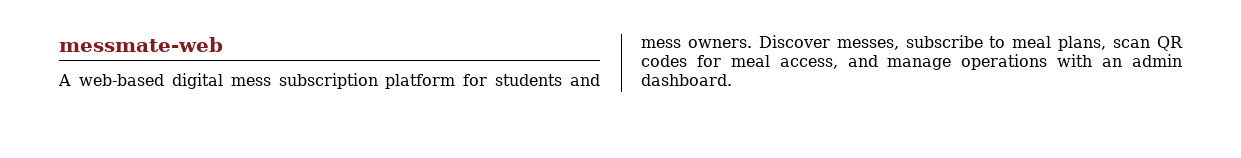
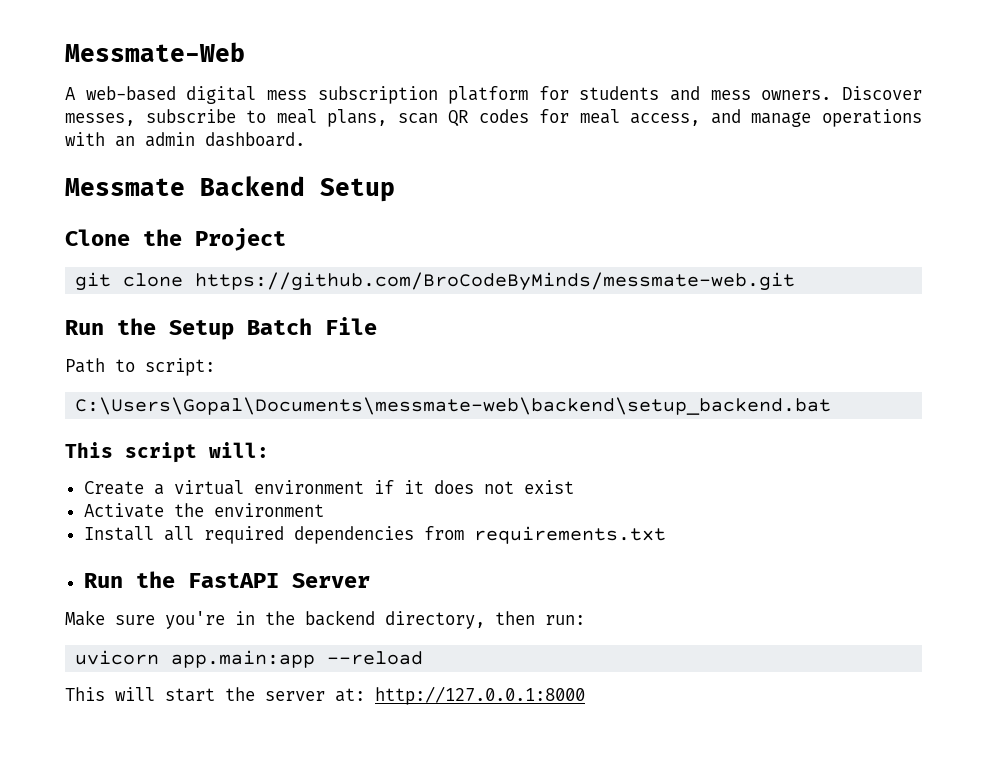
[59,37,223,52] messmate-web -> [65,42,245,62] Messmate-Web
(732, 80) none -> [65,176,395,202] [65,228,286,251] [75,272,796,291] [65,317,377,340] [65,358,215,376] [75,397,832,415] [65,442,269,463] [83,480,574,495] [83,503,324,518] [83,526,666,544] [83,571,370,588] [65,610,585,629] [75,650,424,668] [65,686,585,705] // Messmate Backend Setup // Clone the Project // git clone https://github.com/BroCodeByMinds/messmate-web.git // Run the Setup Batch File // Path to script: // C:\Users\Gopal\Documents\messmate-web\backend\setup_backend.bat // This script will: // Create a virtual environment if it does not exist // Activate the environment // Install all required dependencies from requirements.txt // Run the FastAPI Server // Make sure you're in the backend directory, then run: // uvicorn app.main:app --reload // This will start the server at: http://127.0.0.1:8000

